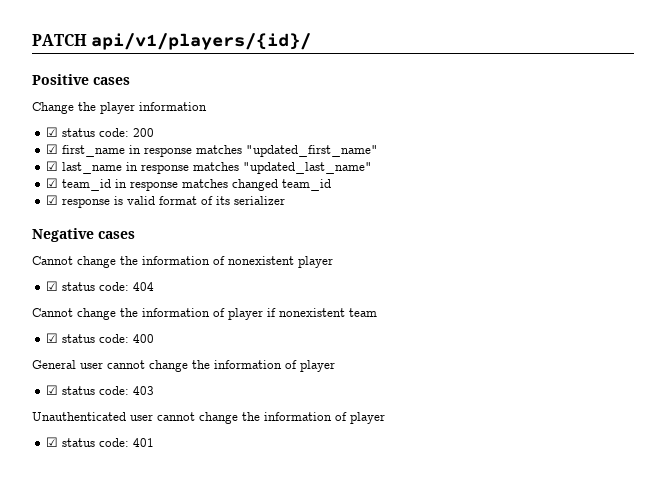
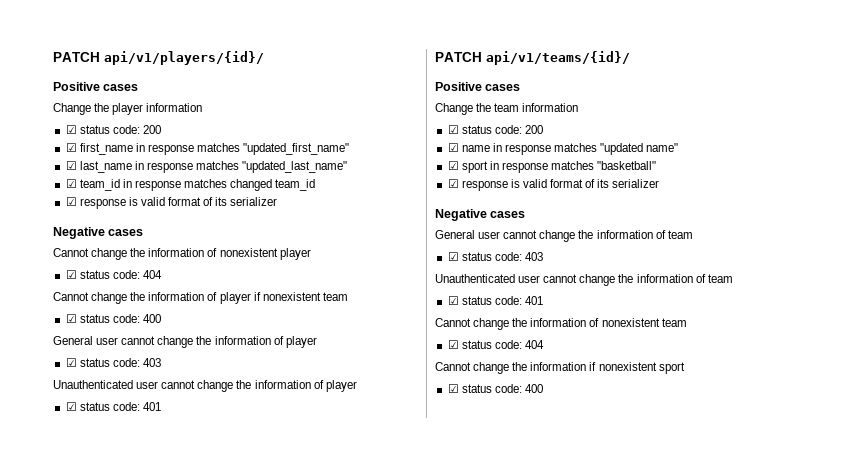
(155, 442) none -> [435,51,630,65] [435,82,521,91] [435,103,579,115] [447,125,543,134] [447,143,679,155] [447,161,657,173] [447,179,660,191] [435,209,526,221] [435,230,693,242] [447,252,543,261] [435,274,733,286] [447,296,543,305] [435,318,687,330] [447,340,544,349] [435,362,685,374] [447,384,543,393] // PATCH api/v1/teams/{id}/ // Positive cases // Change the team information // ☑ status code: 200 // ☑ name in response matches "updated name" // ☑ sport in response matches "basketball" // ☑ response is valid format of its serializer // Negative cases // General user cannot change the information of team // ☑ status code: 403 // Unauthenticated user cannot change the information of team // ☑ status code: 401 // Cannot change the information of nonexistent team // ☑ status code: 404 // Cannot change the information if nonexistent sport // ☑ status code: 400

